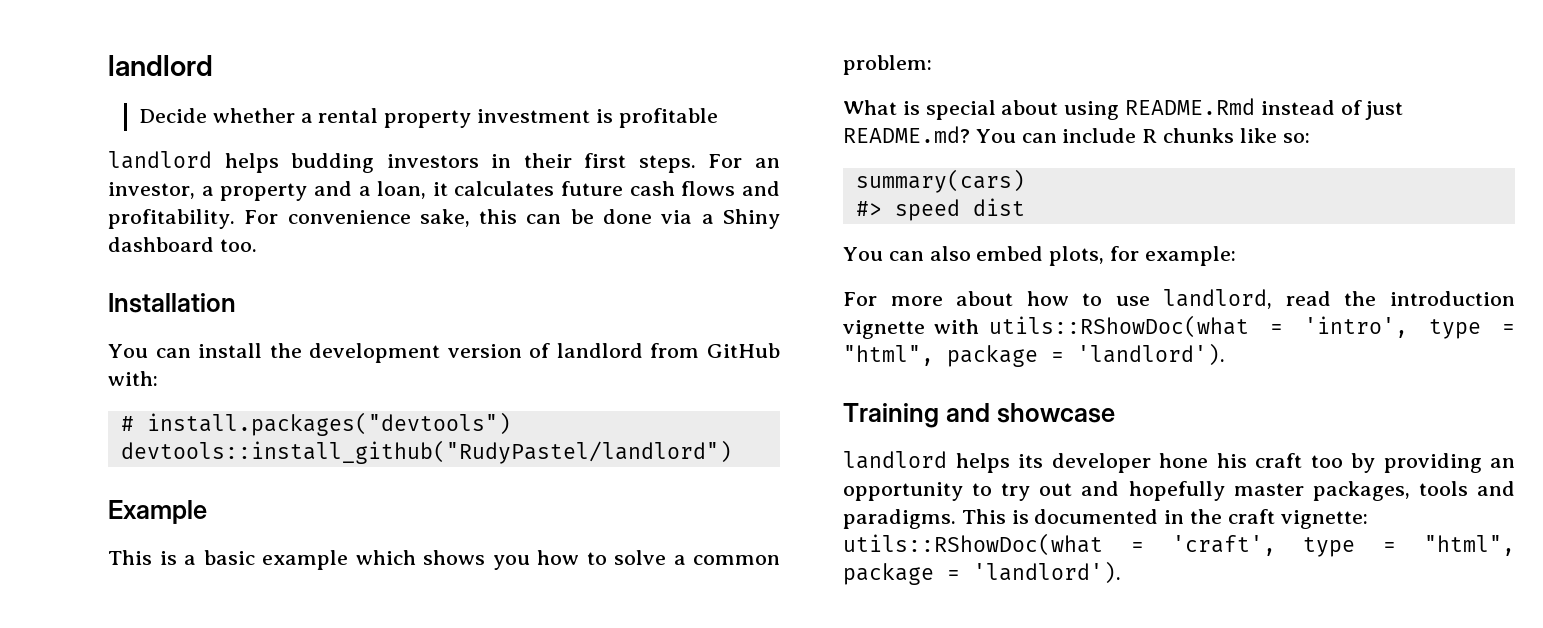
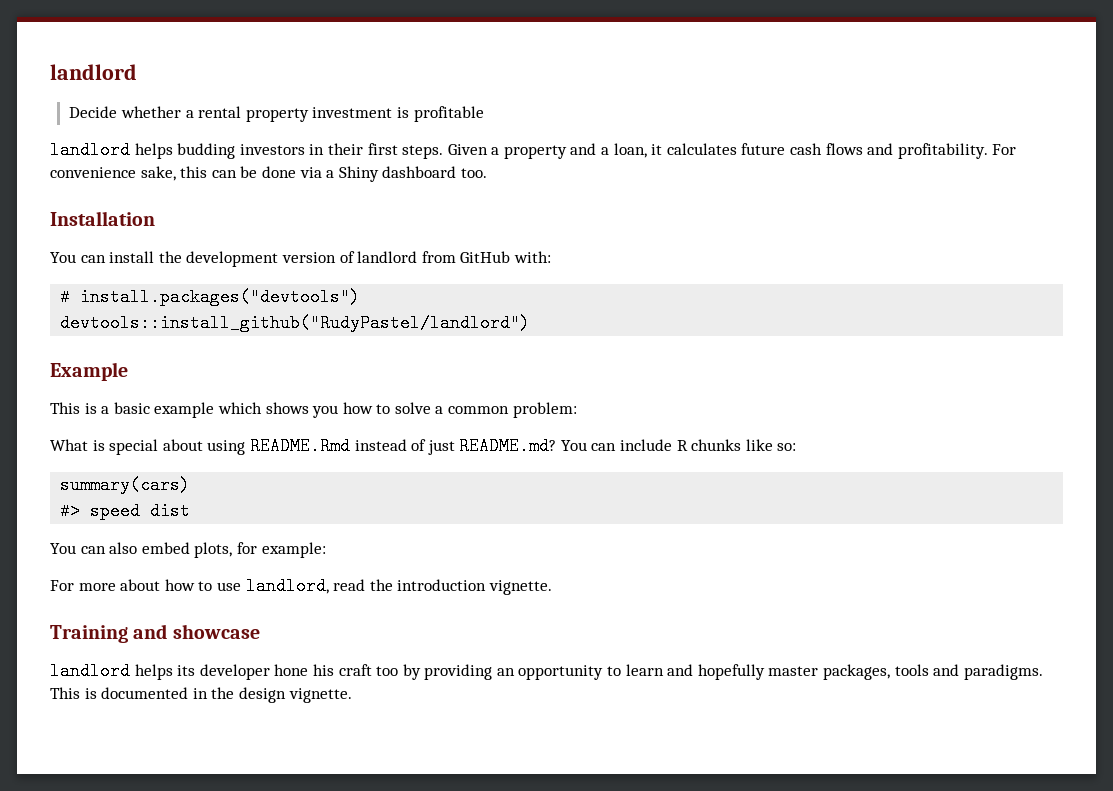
[708,154,780,168] [108,182,195,199] For an investor, -> [447,144,488,155] Given
[843,315,1515,339] [843,343,1225,367] vignette with utils::RShowDoc(what = 'intro', type = "html", package = 'landlord'). -> [488,580,552,595] vignette.
[1001,483,1073,501] try out -> [625,664,664,676] learn
[1227,509,1368,529] [843,533,1515,557] [843,561,1121,585] craft vignette: utils::RShowDoc(what = 'craft', type = "html", package = 'landlord'). -> [238,687,352,703] design vignette.

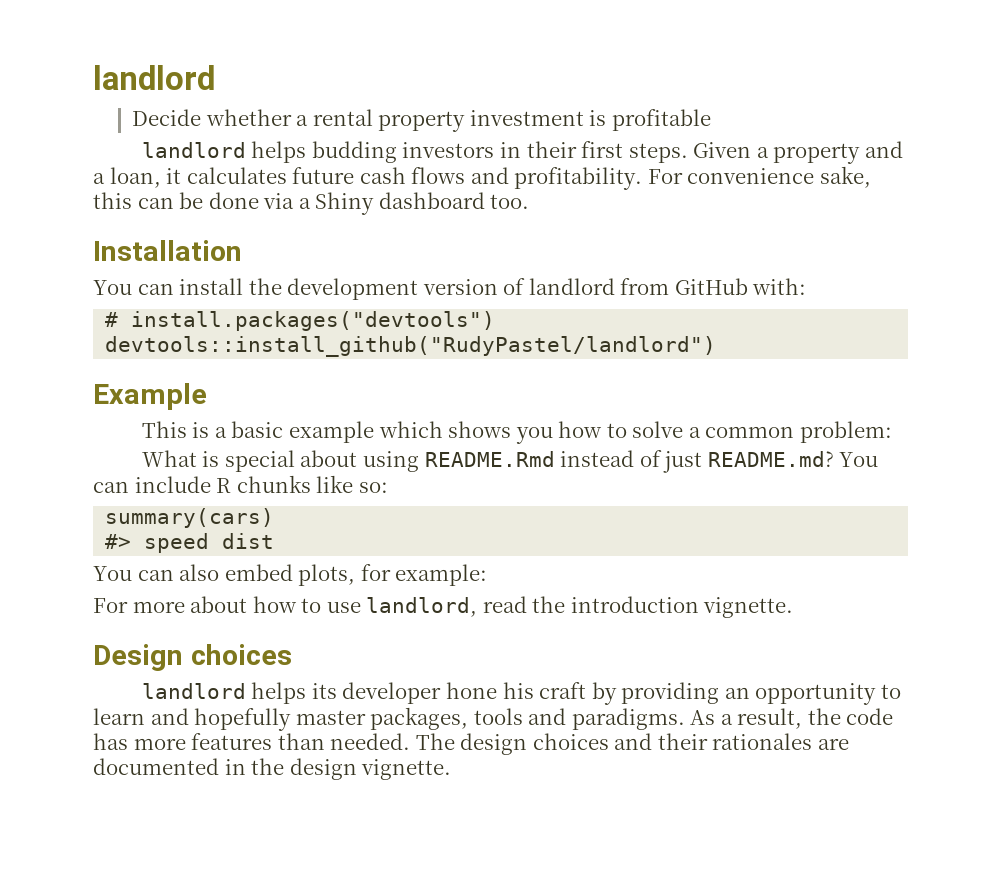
[50,624,260,643] Training and showcase -> [93,644,292,671] Design choices
[376,666,399,676] too -> (587, 690) none
[50,687,97,699] This is -> [690,708,894,729] [93,733,849,755] As a result, the code has more features than needed. The design choices and their rationales are

